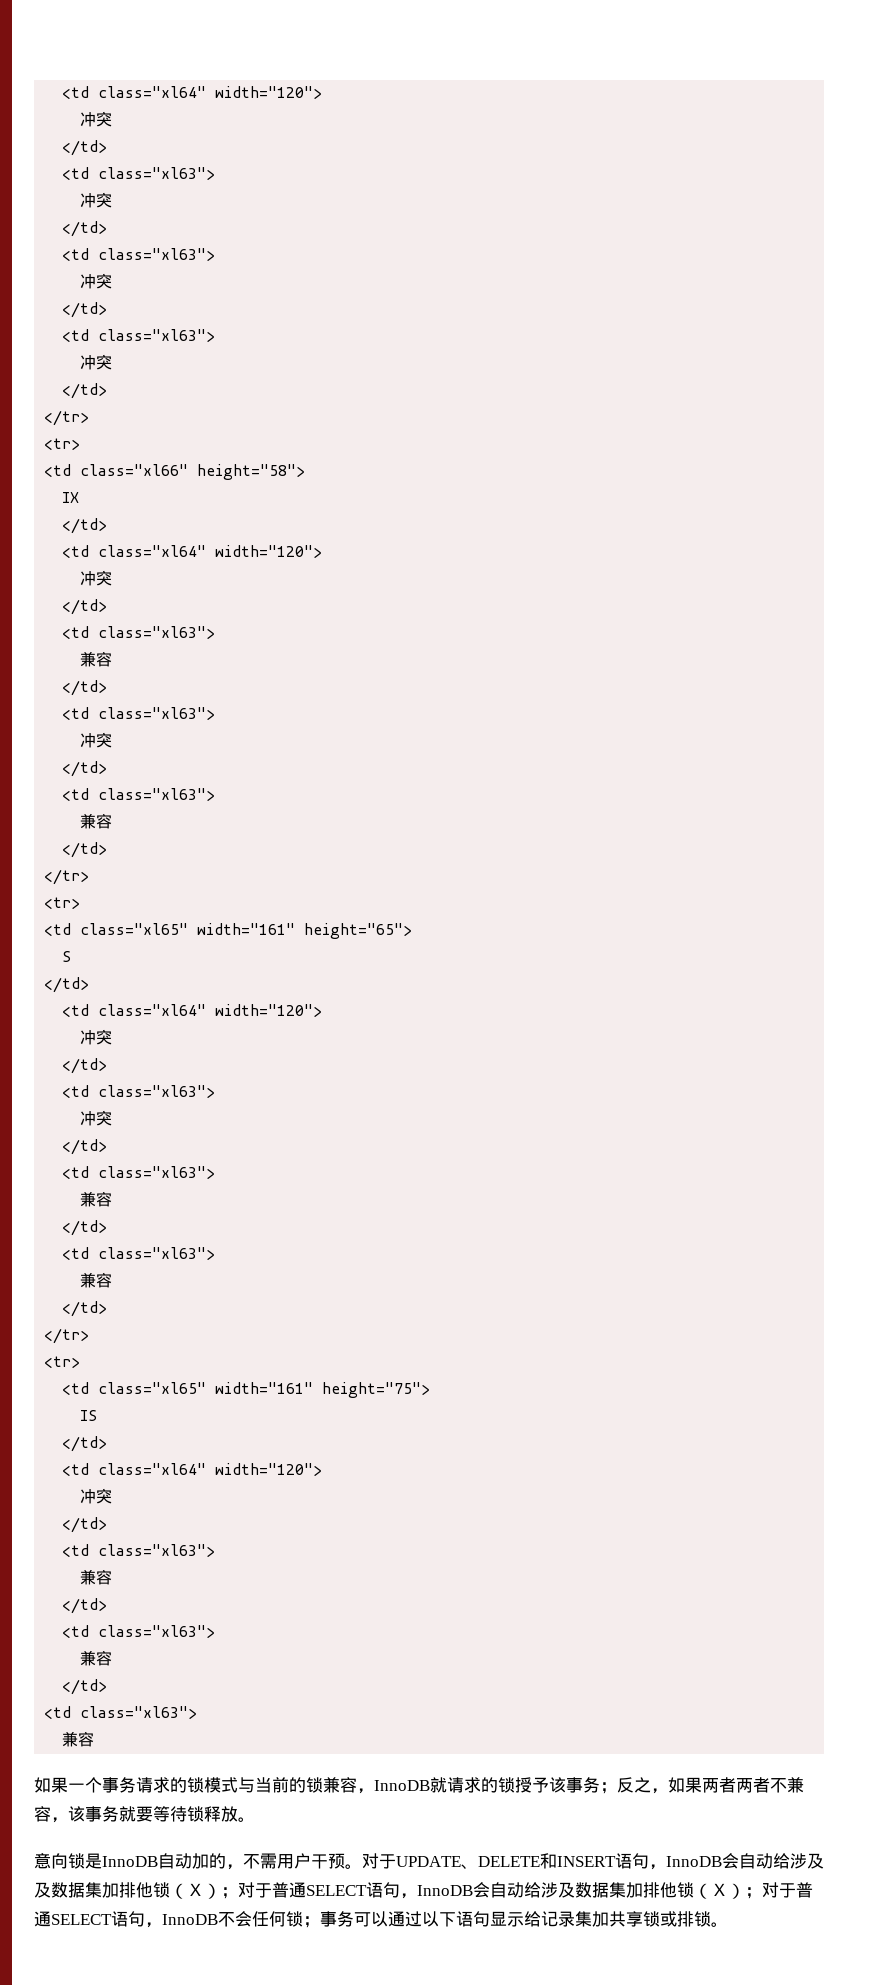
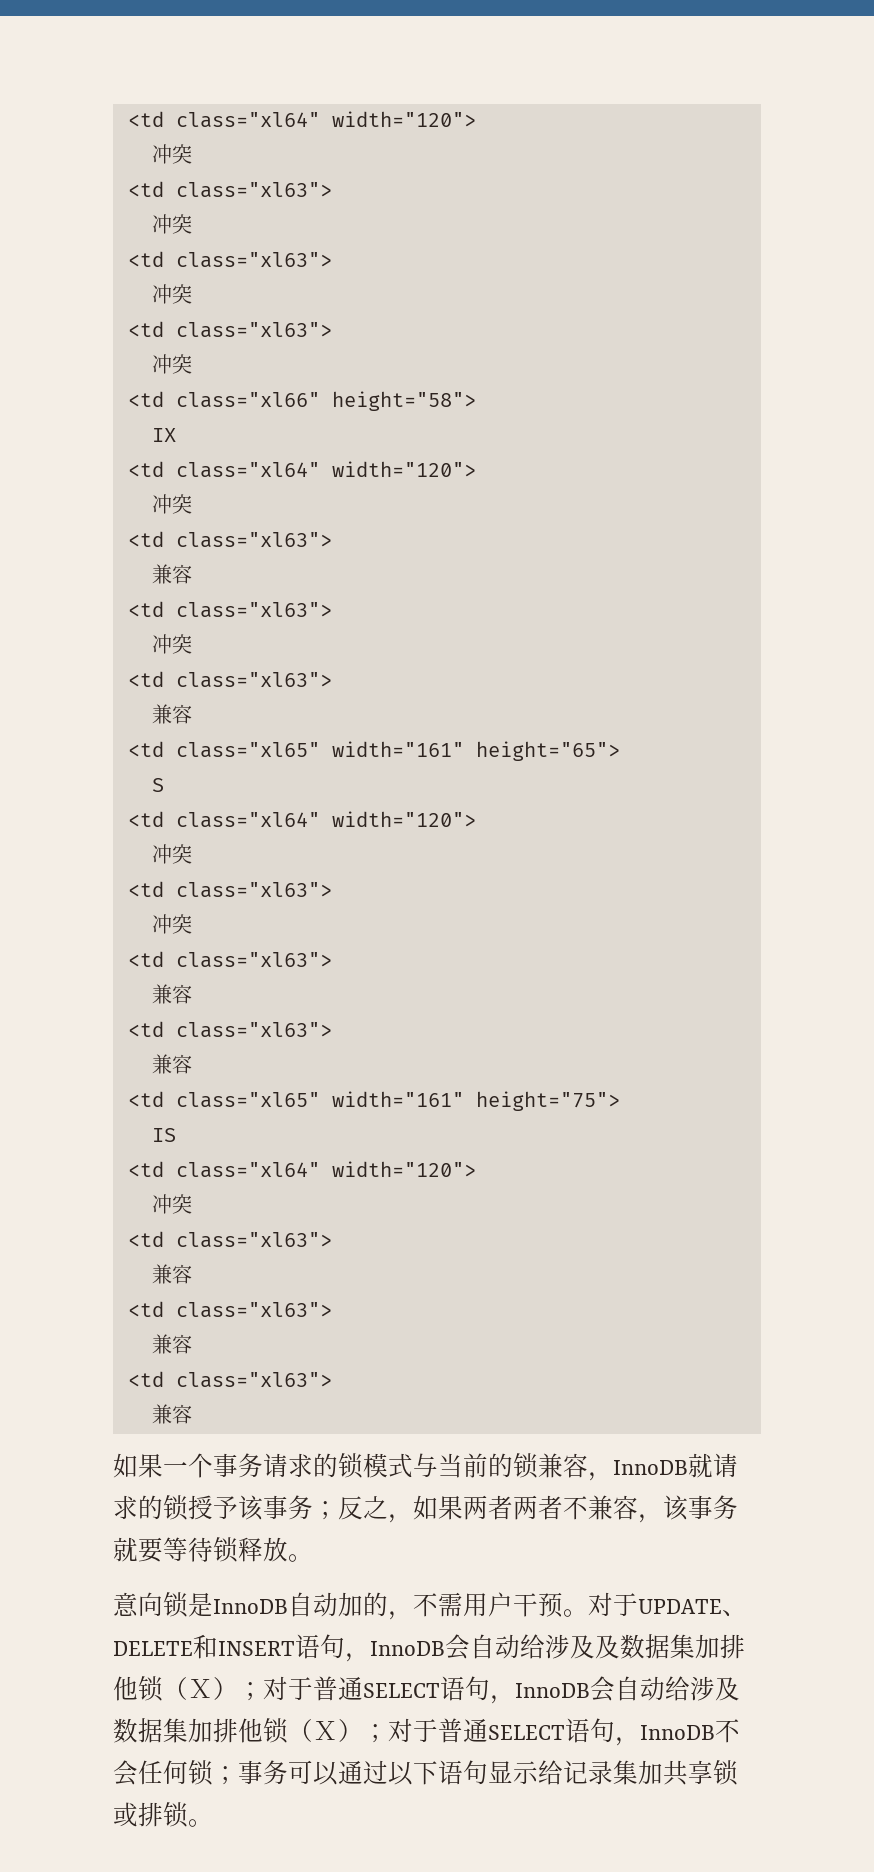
[62,86,323,99] [80,111,113,127] [62,140,108,156] [62,167,216,180] [80,192,113,208] [62,221,108,237] [62,248,216,261] [80,273,113,289] [62,302,108,318] [62,329,216,342] [80,354,113,370] [62,383,108,399] [44,410,90,426] [44,438,81,450] <td class="xl64" width="120"> // 冲突 // </td> // <td class="xl63"> // 冲突 // </td> // <td class="xl63"> // 冲突 // </td> // <td class="xl63"> // 冲突 // </td> // </tr> // <tr> -> [127,111,476,128] [151,144,192,164] [127,181,332,198] [151,214,192,234] [127,251,332,268] [151,284,192,304] [127,321,332,338] [151,354,192,374] <td class="xl64" width="120"> // 冲突 // <td class="xl63"> // 冲突 // <td class="xl63"> // 冲突 // <td class="xl63"> // 冲突
[62,518,108,534] [62,545,323,558] [80,570,113,586] [62,599,108,615] [62,626,216,639] [80,651,113,667] [62,680,108,696] [62,707,216,720] [80,732,113,748] [62,761,108,777] [62,788,216,801] [80,813,113,829] [62,842,108,858] [44,869,90,885] [44,897,81,909] // </td> // <td class="xl64" width="120"> // 冲突 // </td> // <td class="xl63"> // 兼容 // </td> // <td class="xl63"> // 冲突 // </td> // <td class="xl63"> // 兼容 // </td> // </tr> // <tr> -> [127,461,476,478] [151,494,192,514] [127,531,332,548] [151,564,192,584] [127,601,332,618] [151,634,192,654] [127,671,332,688] [151,704,192,724] // <td class="xl64" width="120"> // 冲突 // <td class="xl63"> // 兼容 // <td class="xl63"> // 冲突 // <td class="xl63"> // 兼容
[44,977,90,993] [62,1004,323,1017] [80,1029,113,1045] [62,1058,108,1074] [62,1085,216,1098] [80,1110,113,1126] [62,1139,108,1155] [62,1166,216,1179] [80,1191,113,1207] [62,1220,108,1236] [62,1247,216,1260] [80,1272,113,1288] [62,1301,108,1317] [44,1328,90,1344] [44,1356,81,1368] [62,1382,431,1398] [80,1410,98,1421] [62,1436,108,1452] [62,1463,323,1476] [80,1488,113,1504] [62,1517,108,1533] [62,1544,216,1557] [80,1569,113,1585] [62,1598,108,1614] [62,1625,216,1638] [80,1650,113,1666] [62,1679,108,1695] </td> // <td class="xl64" width="120"> // 冲突 // </td> // <td class="xl63"> // 冲突 // </td> // <td class="xl63"> // 兼容 // </td> // <td class="xl63"> // 兼容 // </td> // </tr> // <tr> // <td class="xl65" width="161" height="75"> // IS // </td> // <td class="xl64" width="120"> // 冲突 // </td> // <td class="xl63"> // 兼容 // </td> // <td class="xl63"> // 兼容 // </td> -> [127,811,476,828] [151,844,192,864] [127,881,332,898] [151,914,192,934] [127,951,332,968] [151,984,192,1004] [127,1021,332,1038] [151,1054,192,1074] [127,1091,620,1111] [151,1128,176,1142] [127,1161,476,1178] [151,1194,192,1214] [127,1231,332,1248] [151,1264,192,1284] [127,1301,332,1318] [151,1334,192,1354] <td class="xl64" width="120"> // 冲突 // <td class="xl63"> // 冲突 // <td class="xl63"> // 兼容 // <td class="xl63"> // 兼容 // <td class="xl65" width="161" height="75"> // IS // <td class="xl64" width="120"> // 冲突 // <td class="xl63"> // 兼容 // <td class="xl63"> // 兼容

